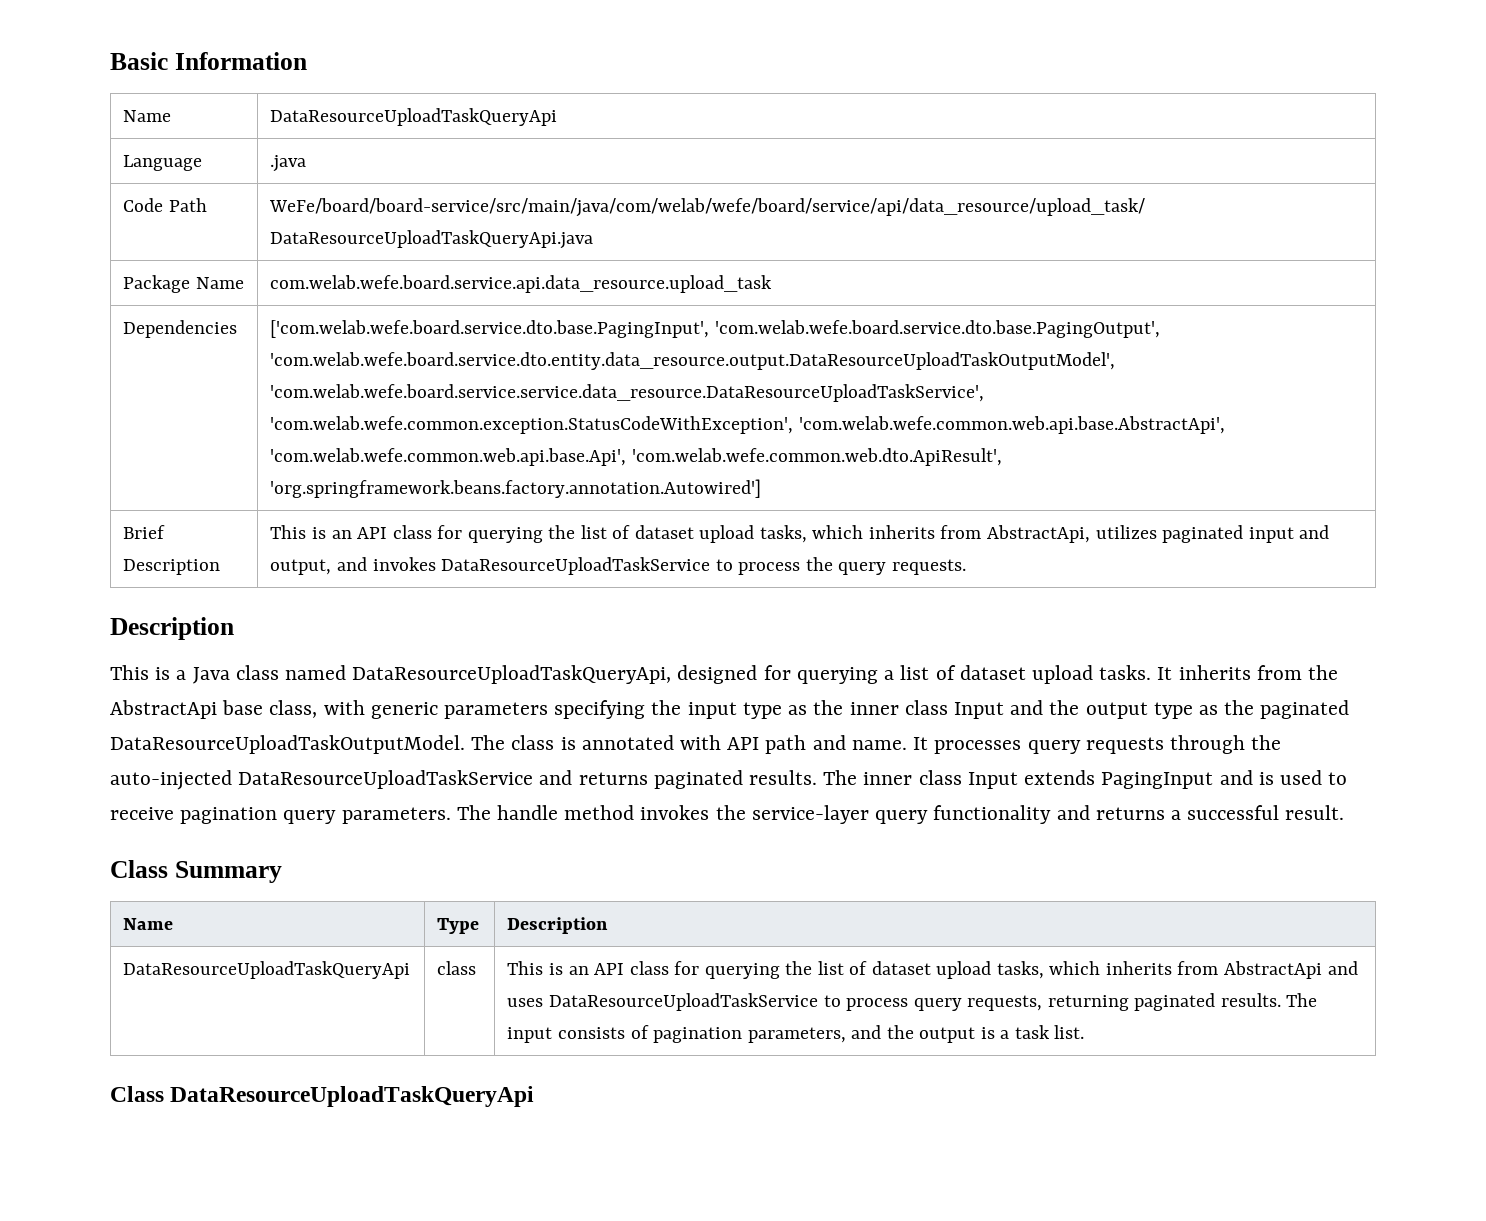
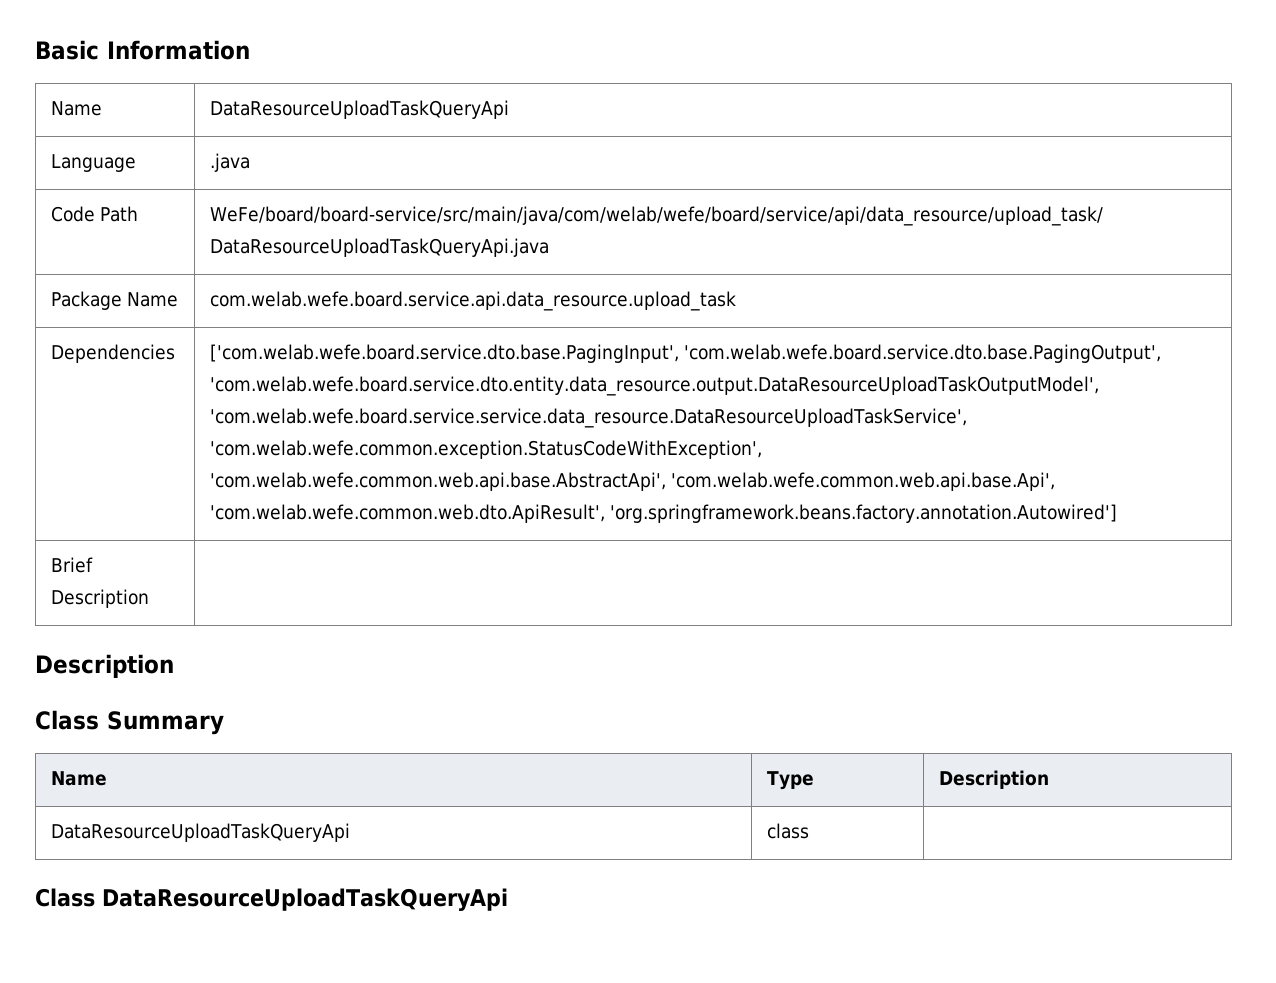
[270,525,1330,543] [270,557,966,575] [110,617,234,640] [110,665,1338,684] [110,700,1350,719] [110,735,1282,754] [110,770,1348,790] [110,805,1345,824] This is an API class for querying the list of dataset upload tasks, which inherits from AbstractApi, utilizes paginated input and output, and invokes DataResourceUploadTaskService to process the query requests. // Description // This is a Java class named DataResourceUploadTaskQueryApi, designed for querying a list of dataset upload tasks. It inherits from the AbstractApi base class, with generic parameters specifying the input type as the inner class Input and the output type as the paginated DataResourceUploadTaskOutputModel. The class is annotated with API path and name. It processes query requests through the auto-injected DataResourceUploadTaskService and returns paginated results. The inner class Input extends PagingInput and is used to receive pagination query parameters. The handle method invokes the service-layer query functionality and returns a successful result. -> [35,654,174,678] // Description
[507,961,1358,979] [507,993,1318,1011] [507,1025,1085,1043] This is an API class for querying the list of dataset upload tasks, which inherits from AbstractApi and uses DataResourceUploadTaskService to process query requests, returning paginated results. The input consists of pagination parameters, and the output is a task list. -> (809, 831) none

